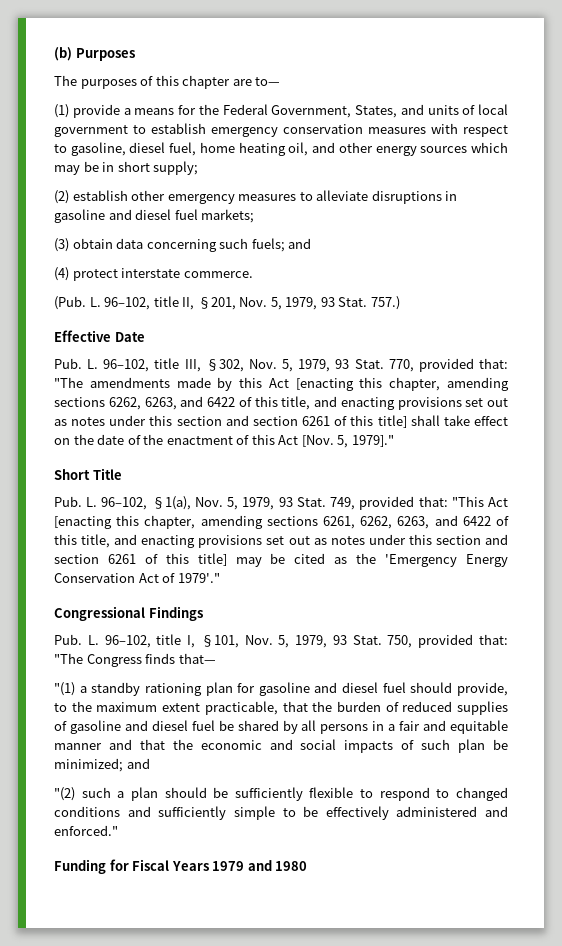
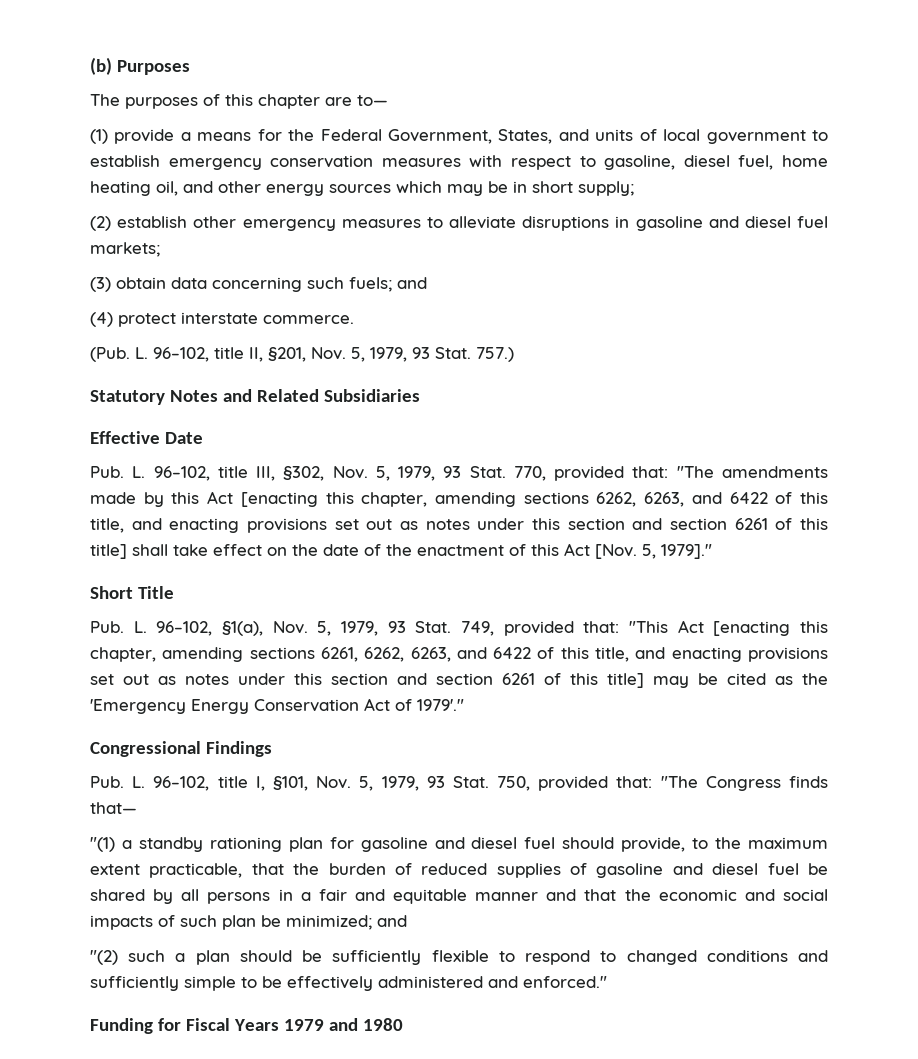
(400, 303) none -> [90,389,420,405] // Statutory Notes and Related Subsidiaries

